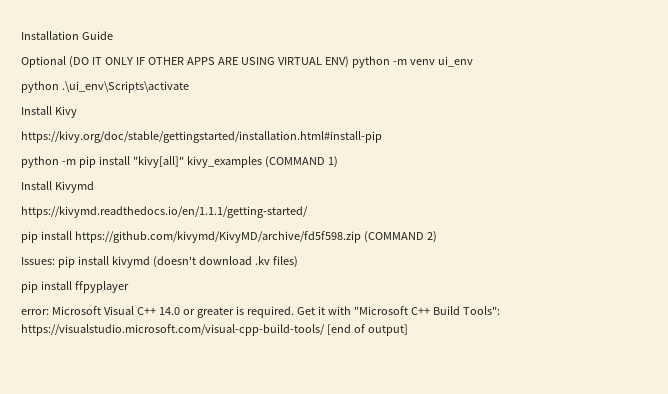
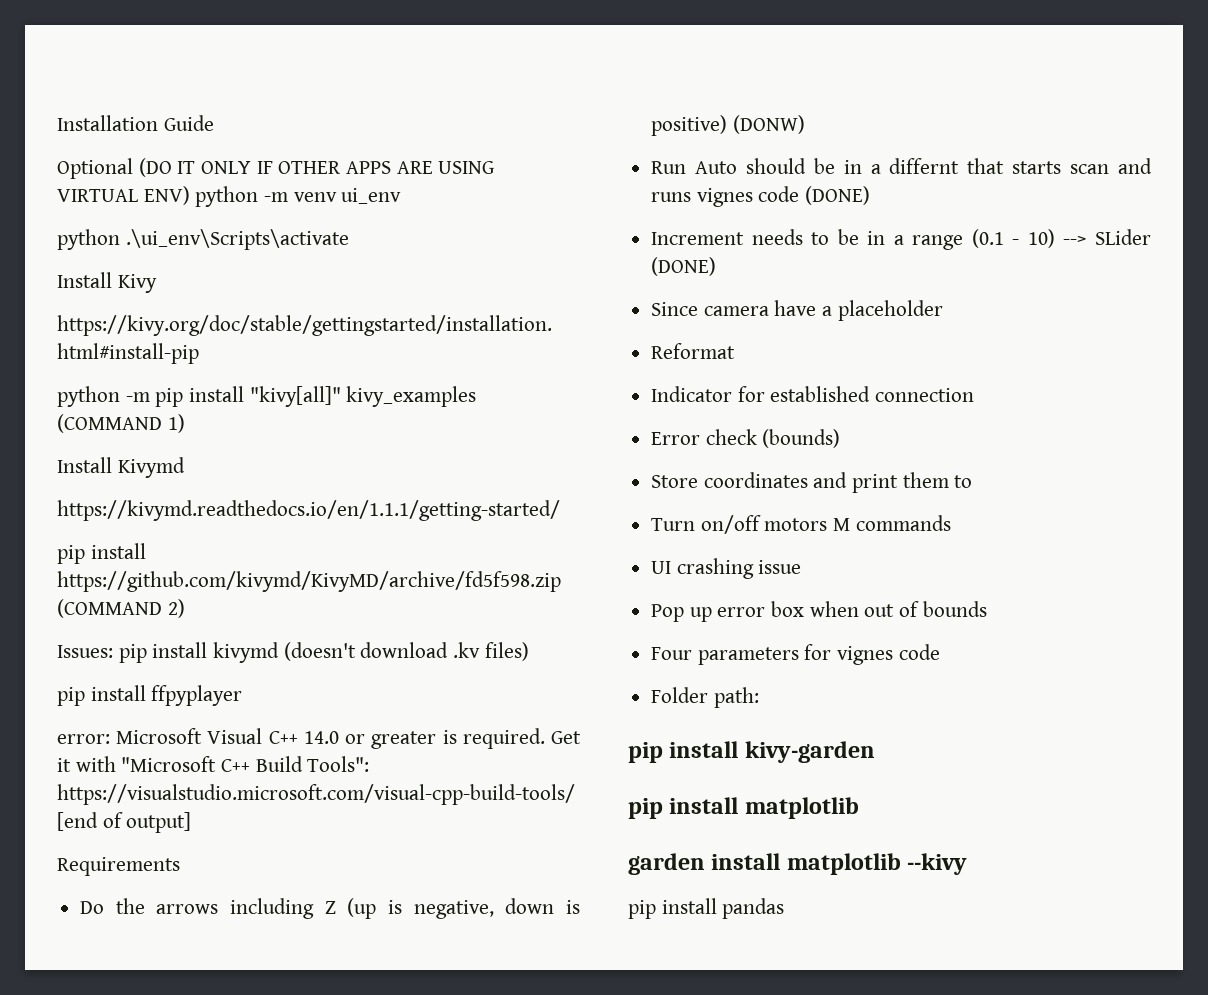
(408, 330) none -> [57,857,180,876] [80,898,580,919] [651,115,805,136] [651,158,1152,174] [651,186,871,207] [651,229,1152,250] [651,257,717,276] [651,300,943,321] [651,343,736,359] [651,386,975,402] [651,429,841,448] [651,472,973,493] [651,515,951,534] [651,558,802,579] [651,601,987,622] [651,644,940,665] [651,687,759,708] [628,741,875,763] [628,797,859,819] [628,853,968,875] [628,898,785,919] // Requirements // Do the arrows including Z (up is negative, down is positive) (DONW) // Run Auto should be in a differnt that starts scan and runs vignes code (DONE) // Increment needs to be in a range (0.1 - 10) --> SLider (DONE) // Since camera have a placeholder // Reformat // Indicator for established connection // Error check (bounds) // Store coordinates and print them to // Turn on/off motors M commands // UI crashing issue // Pop up error box when out of bounds // Four parameters for vignes code // Folder path: // pip install kivy-garden // pip install matplotlib // garden install matplotlib --kivy // pip install pandas

